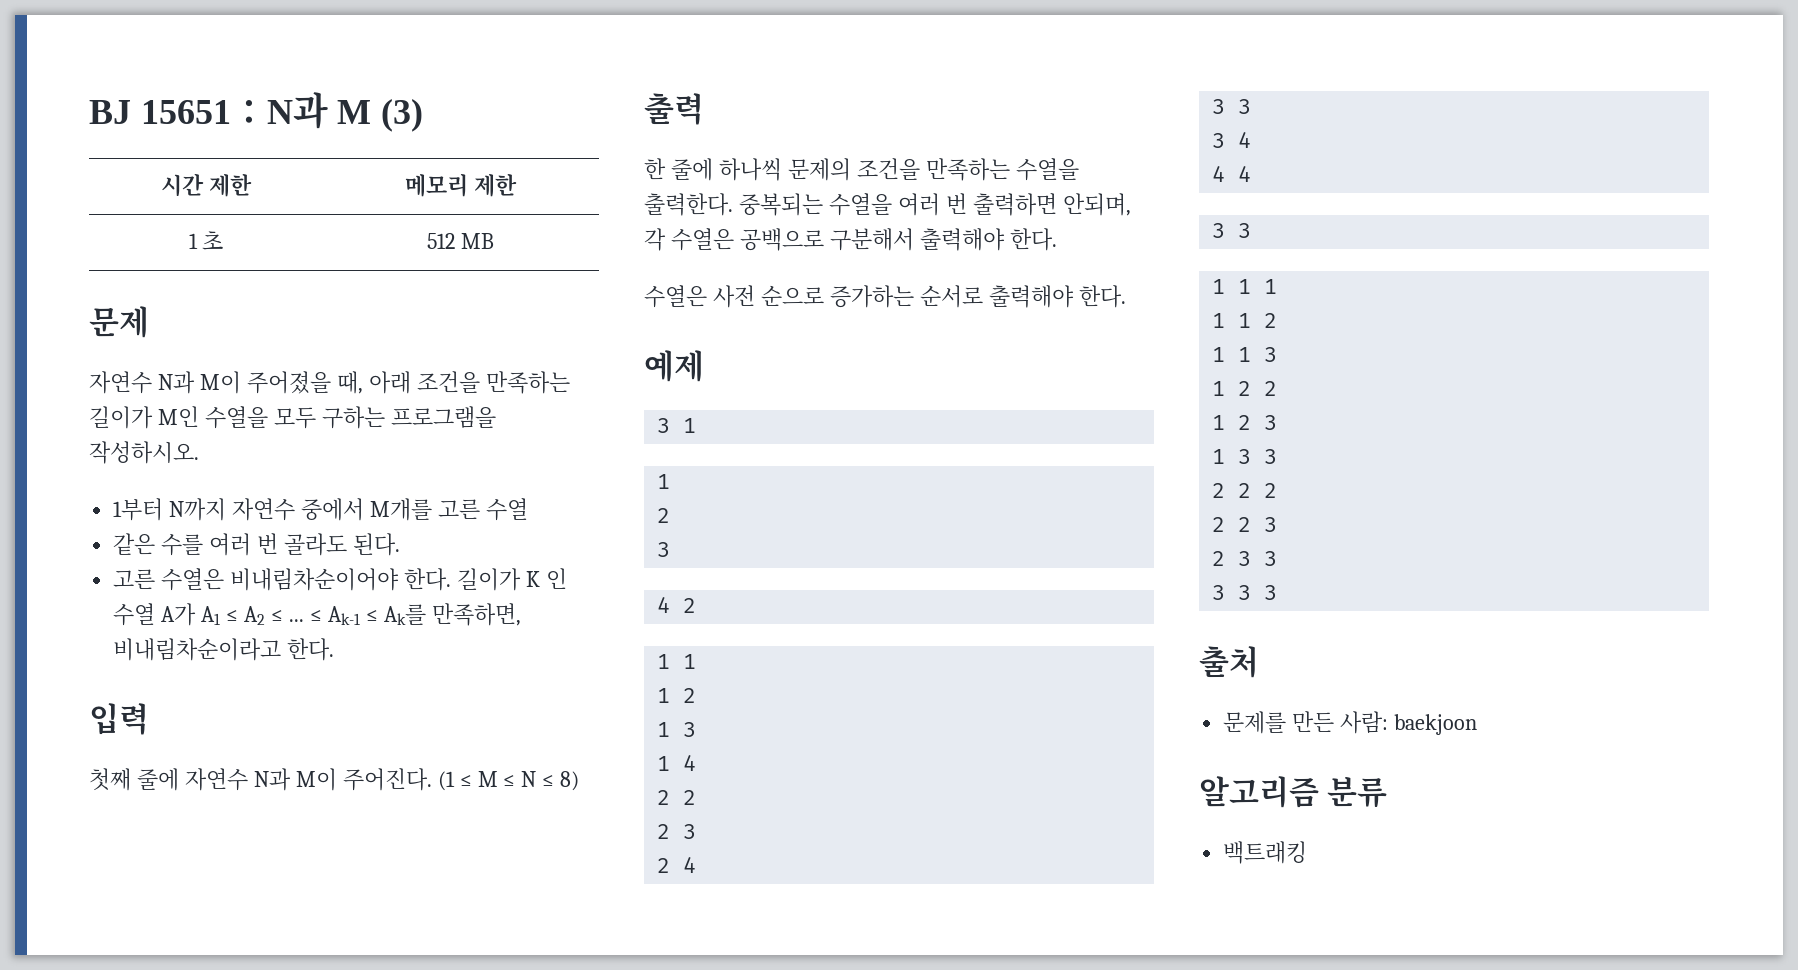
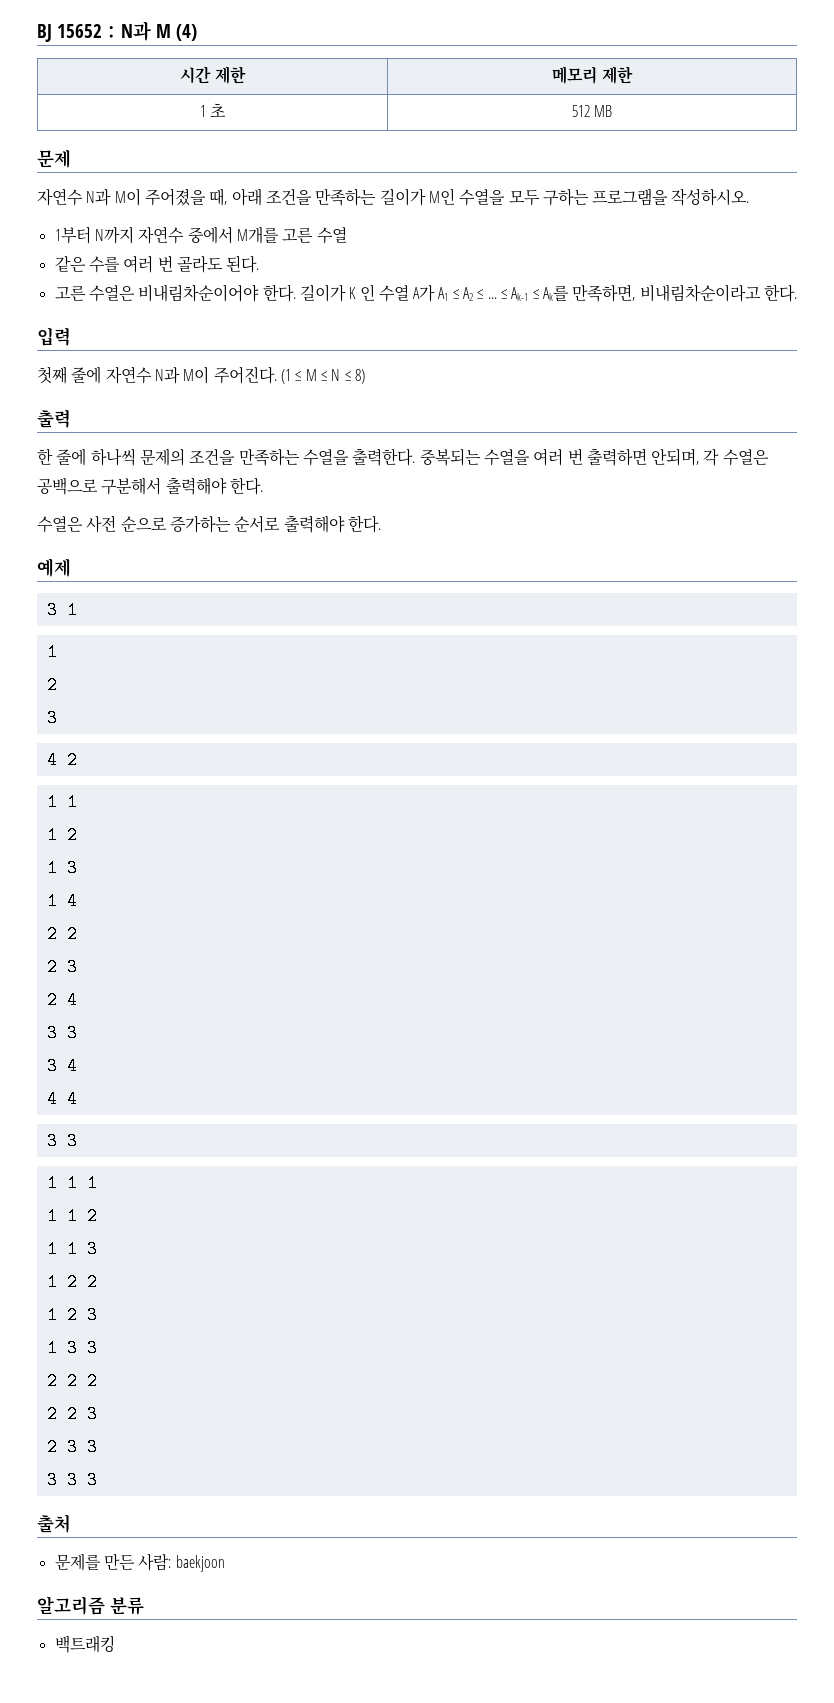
[140,100,231,124] 15651 -> [57,24,102,38] 15652
[381,99,424,132] (3) -> [176,24,197,41] (4)

